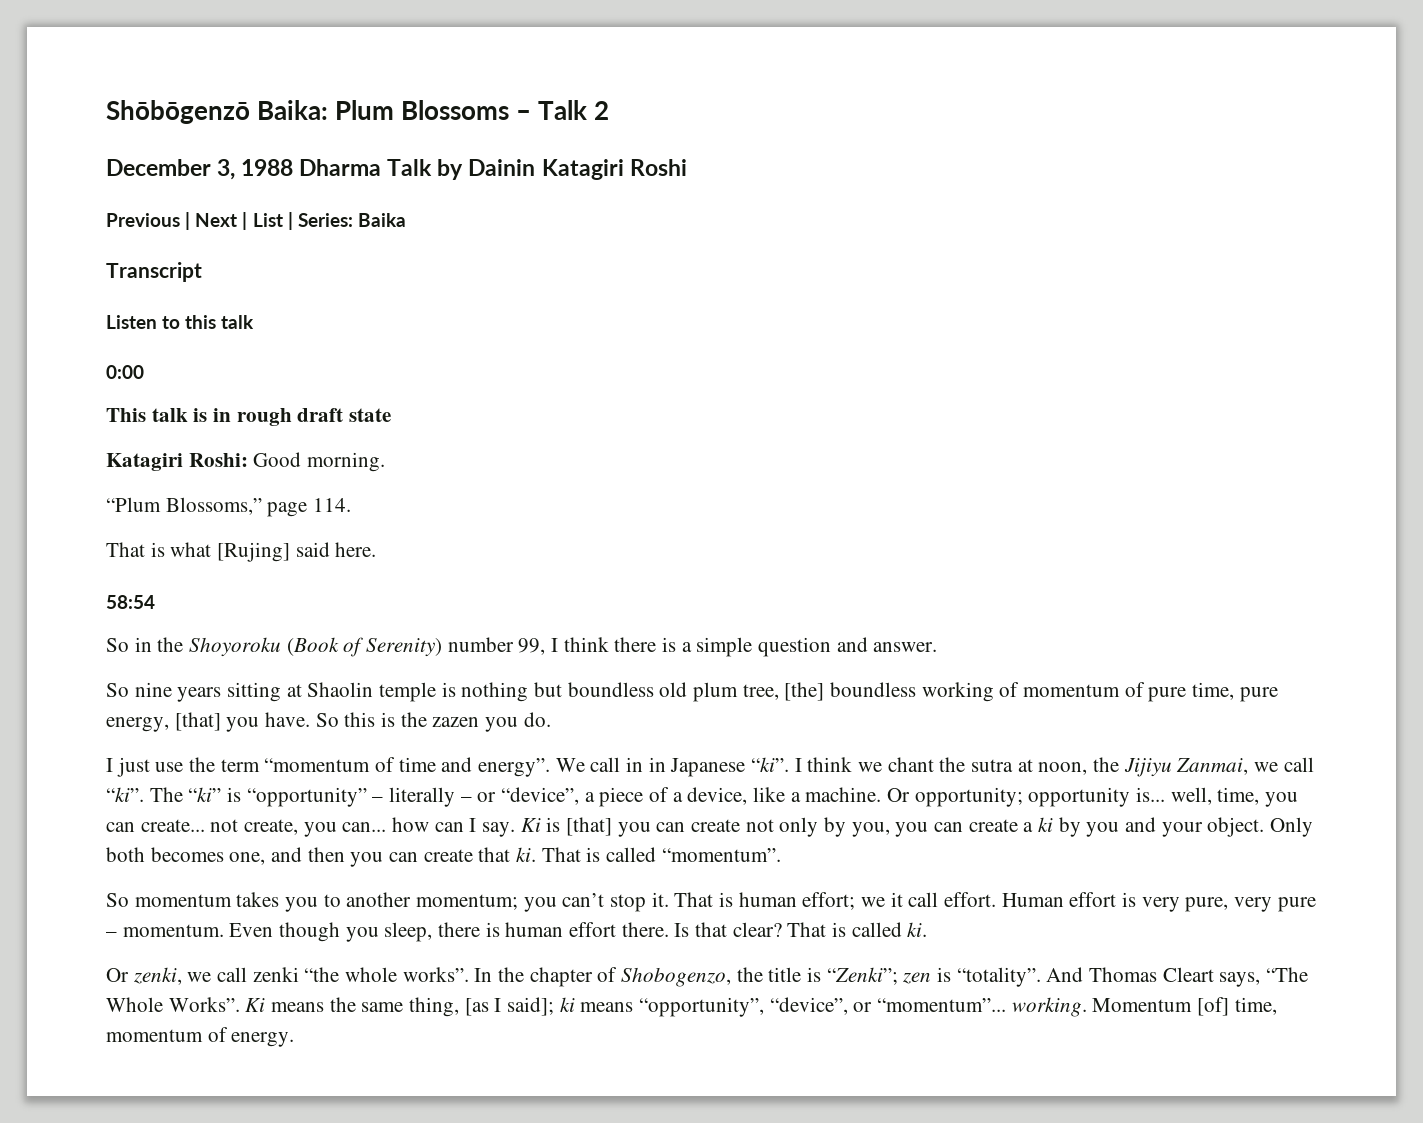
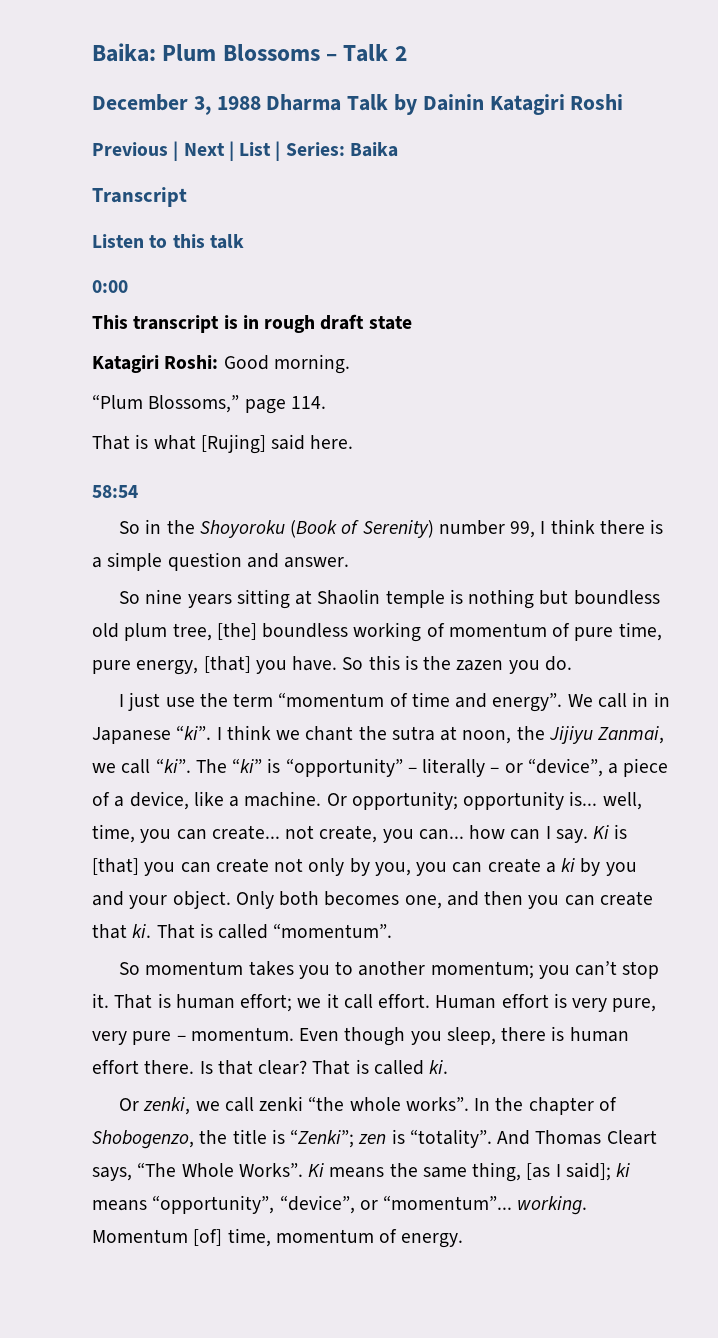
[106,100,250,124] Shōbōgenzō -> (92, 52) none
[151,408,188,422] talk -> [133,315,220,333] transcript

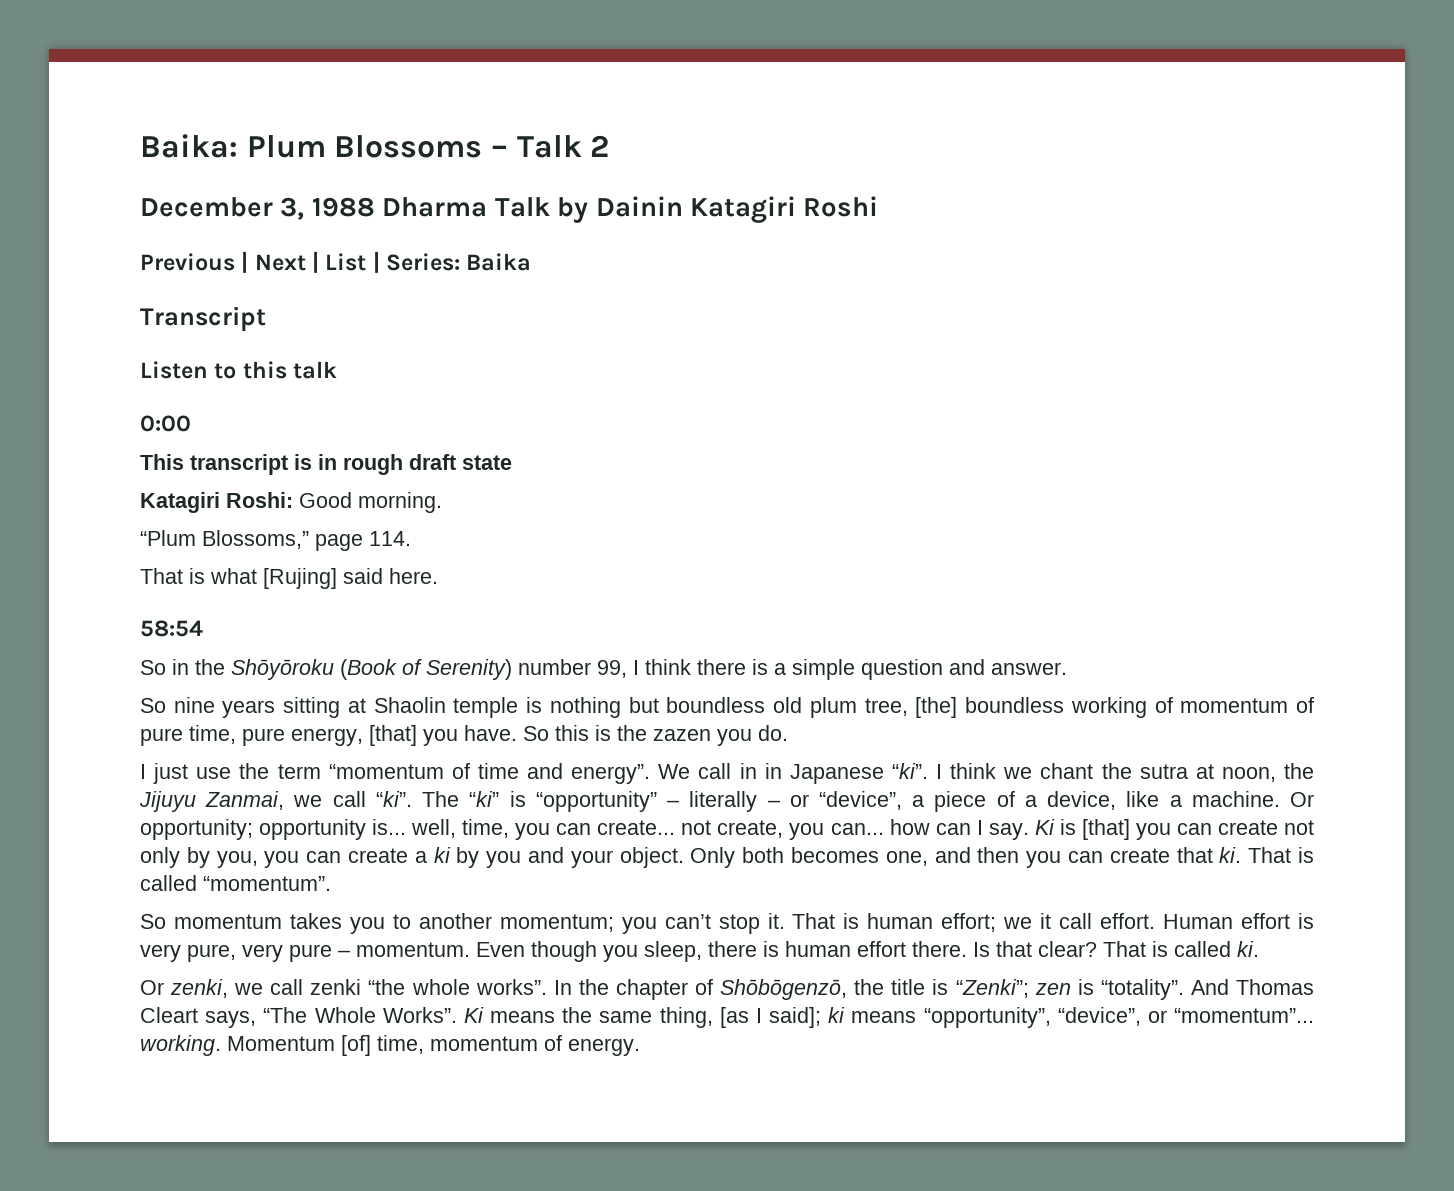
[199,520,285,538] Shoyoroku -> [231,659,334,680] Shōyōroku
[548,726,593,744] Jijiyu -> [139,791,196,812] Jijuyu
[92,1130,194,1149] Shobogenzo, -> [720,979,848,1000] Shōbōgenzō,

